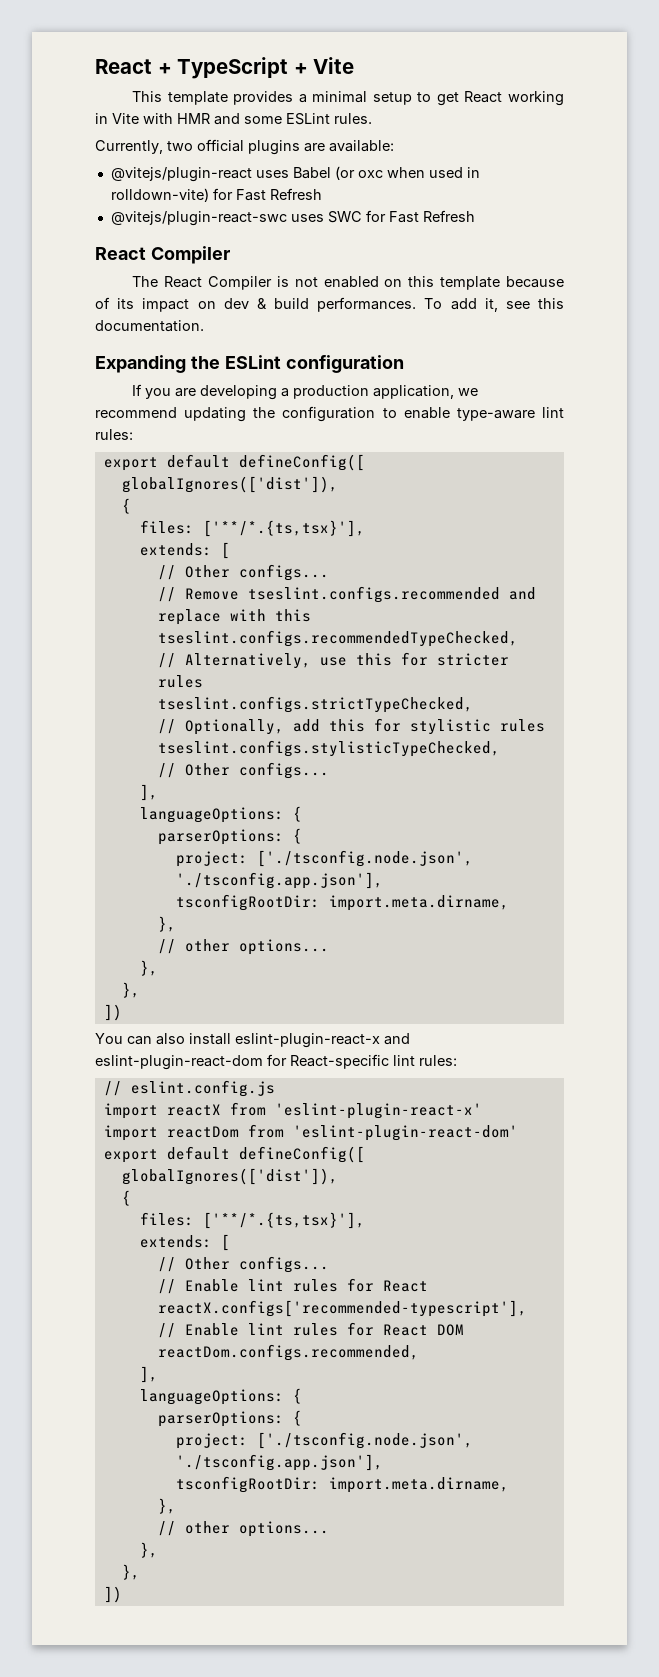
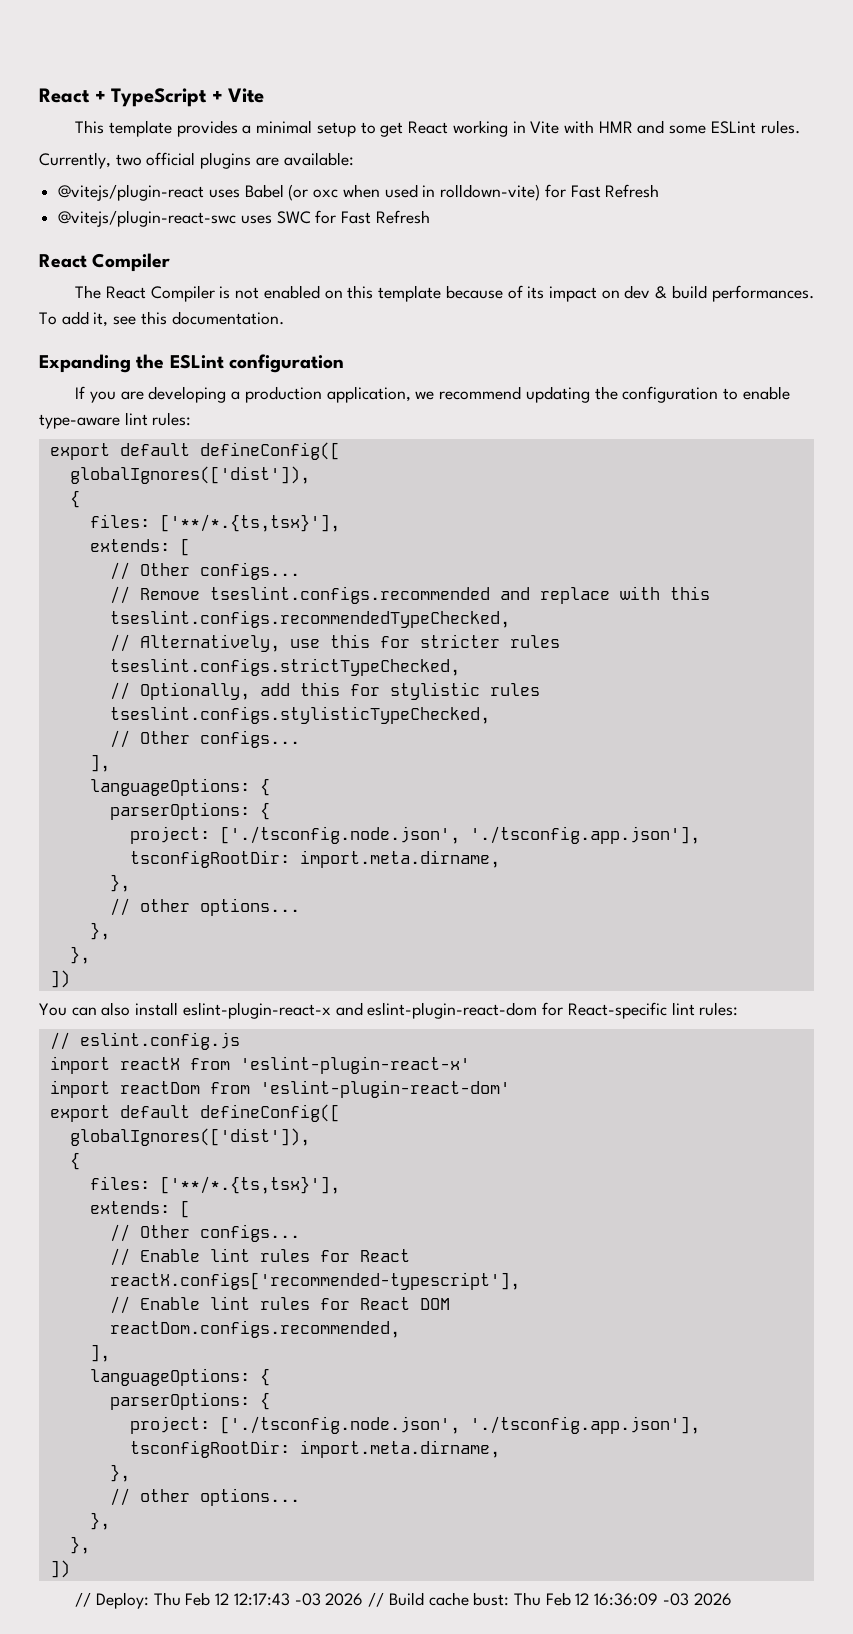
(122, 1594) none -> [75,1592,732,1609] // // Deploy: Thu Feb 12 12:17:43 -03 2026 // Build cache bust: Thu Feb 12 16:36:09 -03 2026

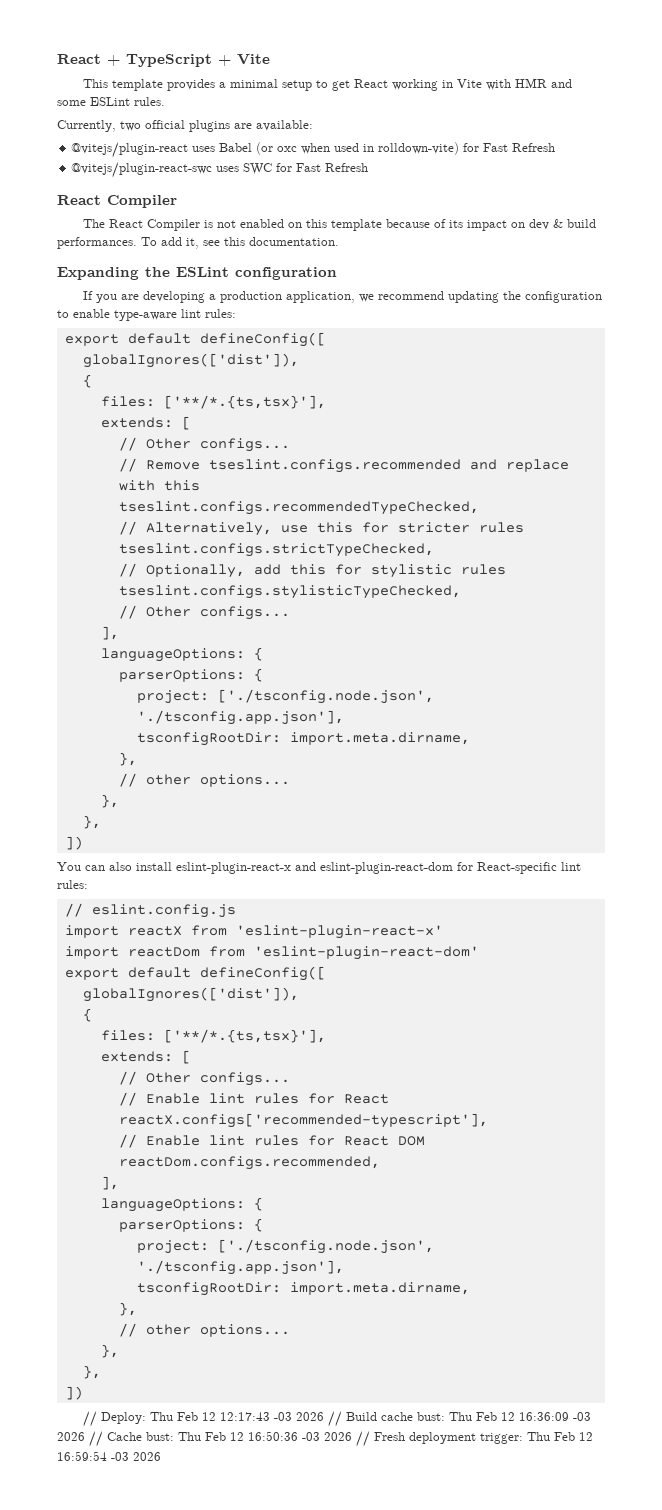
(732, 1599) none -> [89,1431,593,1447] [57,1451,161,1461] // Cache bust: Thu Feb 12 16:50:36 -03 2026 // Fresh deployment trigger: Thu Feb 12 16:59:54 -03 2026

